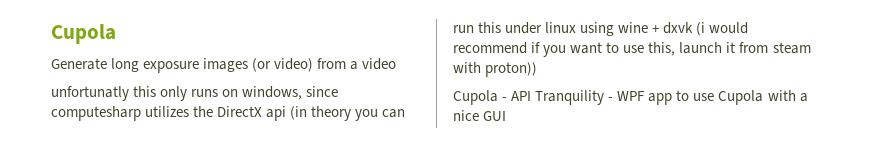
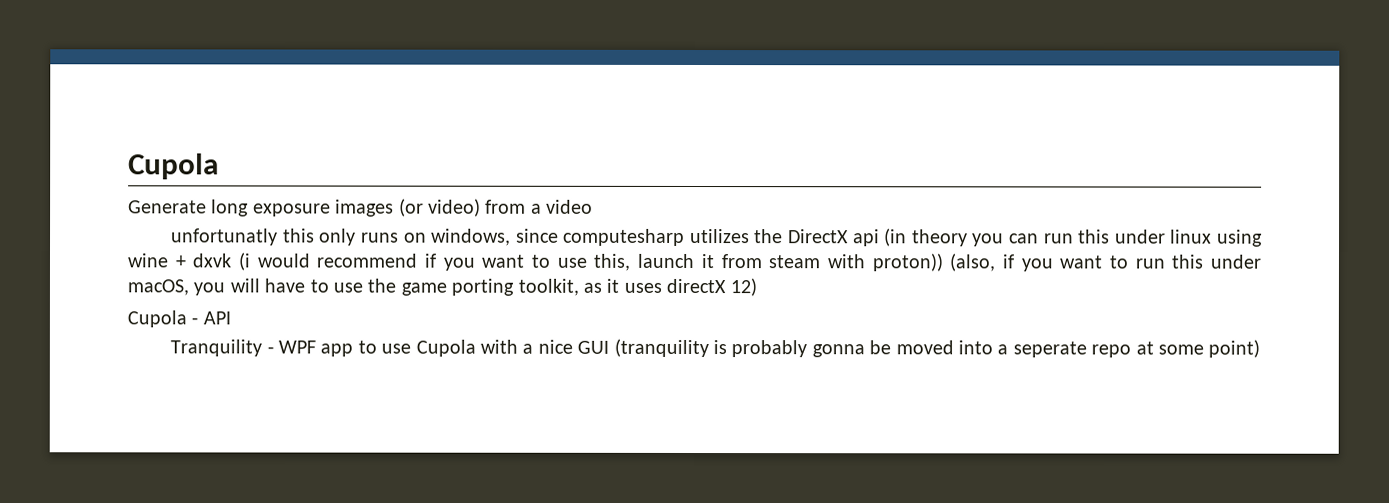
(538, 69) none -> [949,253,1261,272] [127,278,757,297] (also, if you want to run this under macOS, you will have to use the game porting toolkit, as it uses directX 12)
(532, 96) none -> (231, 318) //
(507, 116) none -> [613,338,1261,358] (tranquility is probably gonna be moved into a seperate repo at some point)

